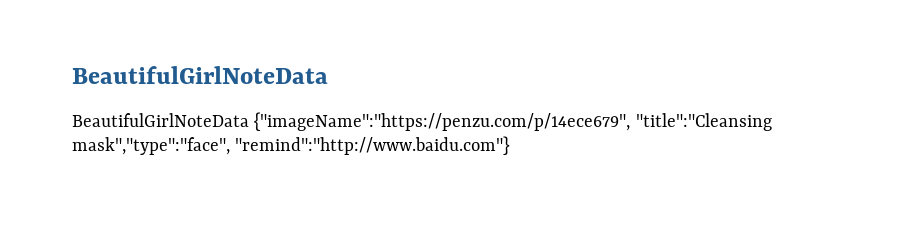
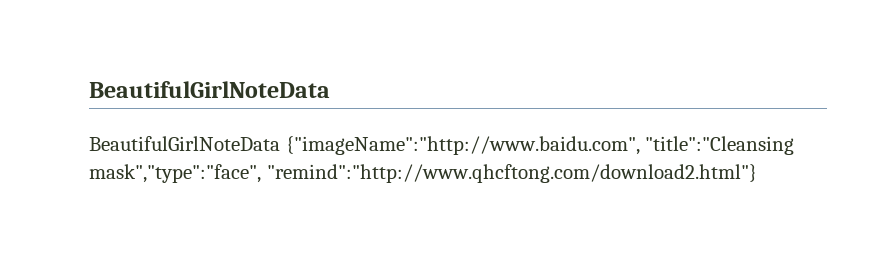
[254,112,631,131] {"imageName":"https://penzu.com/p/14ece679", -> [285,136,640,155] {"imageName":"http://www.baidu.com",
[235,136,511,155] "remind":"http://www.baidu.com"} -> [266,164,757,183] "remind":"http://www.qhcftong.com/download2.html"}

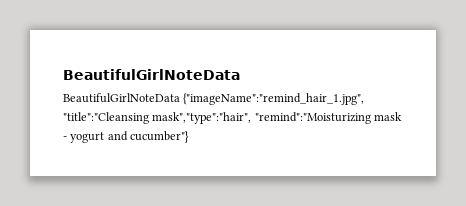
[285,136,795,155] [89,164,757,183] {"imageName":"http://www.baidu.com", "title":"Cleansing mask","type":"face", "remind":"http://www.qhcftong.com/download2.html"} -> [183,93,365,105] [63,112,403,124] [63,131,190,143] {"imageName":"remind_hair_1.jpg", "title":"Cleansing mask","type":"hair", "remind":"Moisturizing mask - yogurt and cucumber"}

